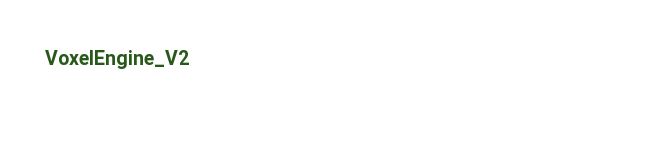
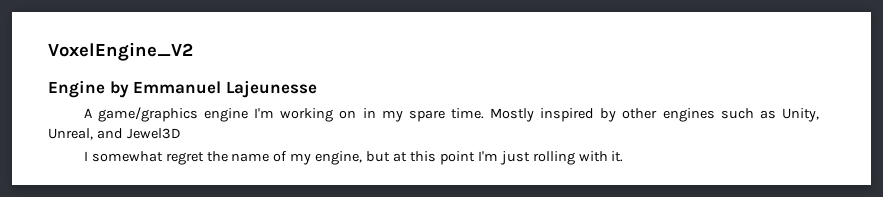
(189, 59) none -> [48,80,317,98] [83,107,819,122] [48,128,181,140] [83,151,624,165] // Engine by Emmanuel Lajeunesse // A game/graphics engine I'm working on in my spare time. Mostly inspired by other engines such as Unity, Unreal, and Jewel3D // I somewhat regret the name of my engine, but at this point I'm just rolling with it.

